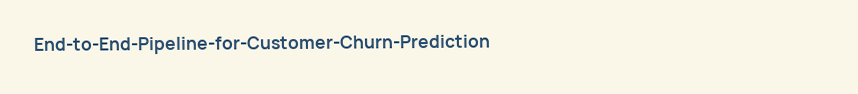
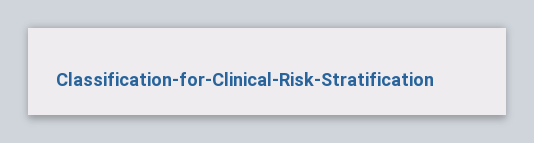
[33,34,491,55] End-to-End-Pipeline-for-Customer-Churn-Prediction -> [56,72,434,86] Classification-for-Clinical-Risk-Stratification

